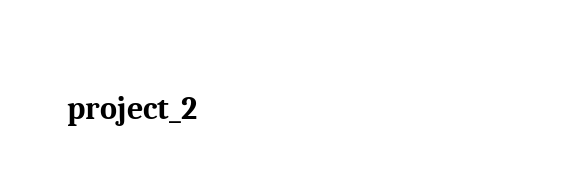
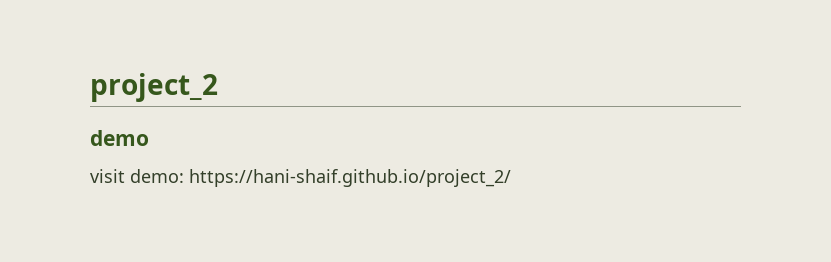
(197, 111) none -> [90,130,149,146] [90,169,511,187] // demo // visit demo: https://hani-shaif.github.io/project_2/

